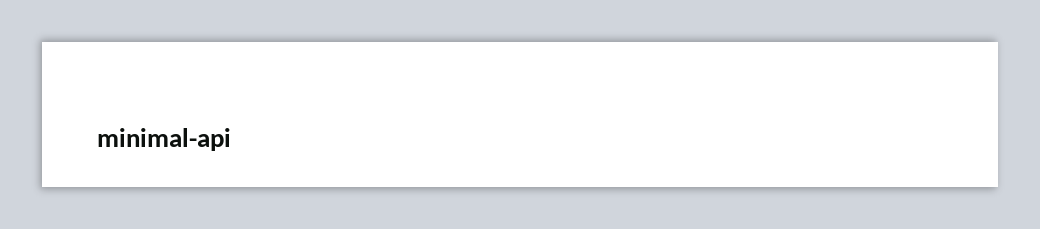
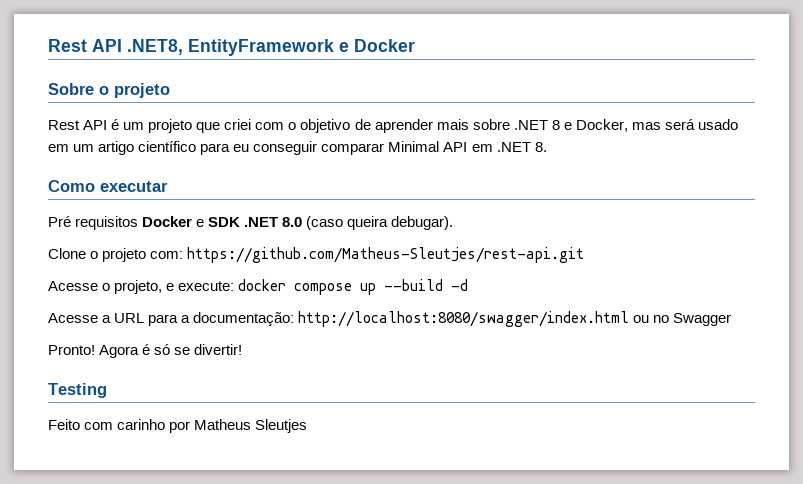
[97,128,231,151] minimal-api -> [48,39,415,56] [48,83,170,98] [48,119,738,133] [48,141,547,155] [48,180,168,192] [48,216,454,230] [48,247,585,263] [48,279,469,295] [48,311,732,327] [48,344,243,358] [48,383,107,398] [48,419,308,433] Rest API .NET8, EntityFramework e Docker // Sobre o projeto // Rest API é um projeto que criei com o objetivo de aprender mais sobre .NET 8 e Docker, mas será usado em um artigo científico para eu conseguir comparar Minimal API em .NET 8. // Como executar // Pré requisitos Docker e SDK .NET 8.0 (caso queira debugar). // Clone o projeto com: https://github.com/Matheus-Sleutjes/rest-api.git // Acesse o projeto, e execute: docker compose up --build -d // Acesse a URL para a documentação: http://localhost:8080/swagger/index.html ou no Swagger // Pronto! Agora é só se divertir! // Testing // Feito com carinho por Matheus Sleutjes

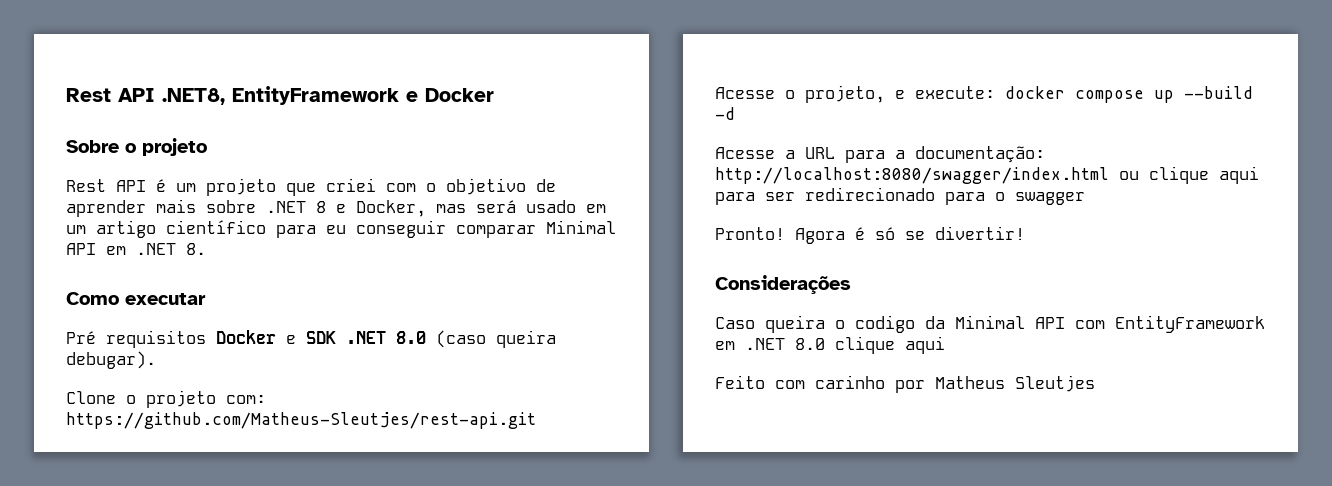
[653,313,732,326] no Swagger -> [1149,166,1259,184] [715,187,1085,205] clique aqui para ser redirecionado para o swagger
[48,383,107,398] Testing -> [715,275,851,294] [715,315,1265,333] [715,336,945,354] Considerações // Caso queira o codigo da Minimal API com EntityFramework em .NET 8.0 clique aqui

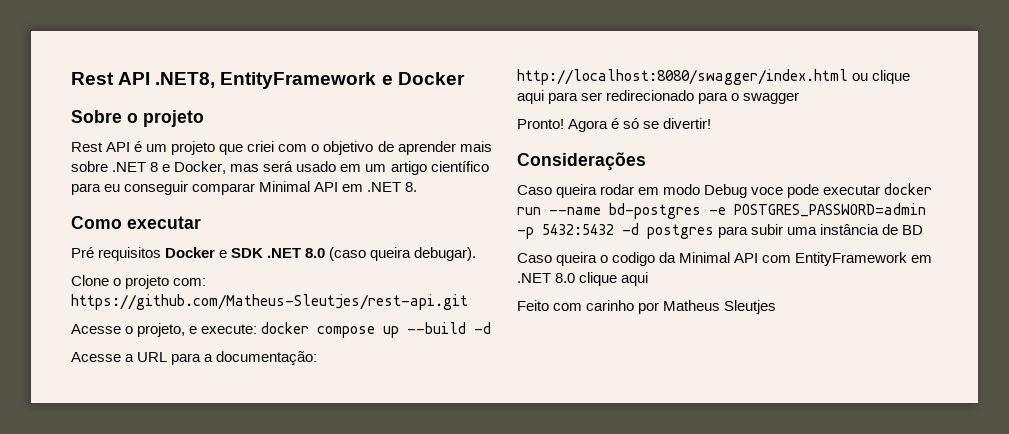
(851, 284) none -> [517,183,933,198] [517,203,926,219] [517,223,924,239] // Caso queira rodar em modo Debug voce pode executar docker run --name bd-postgres -e POSTGRES_PASSWORD=admin -p 5432:5432 -d postgres para subir uma instância de BD

